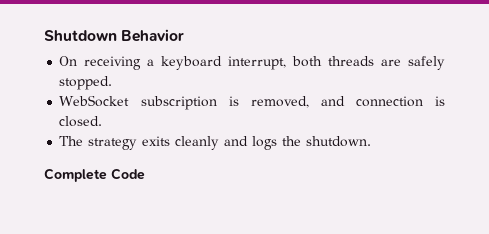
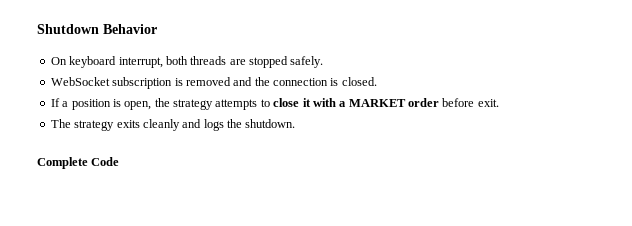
[84,56,155,70] receiving a -> (67, 61) none
[407,56,445,70] [59,76,113,90] safely stopped. -> [249,56,324,68] stopped safely.
[250,96,345,108] removed, and -> [185,77,270,86] removed and the
(103, 121) none -> [50,98,499,110] // If a position is open, the strategy attempts to close it with a MARKET order before exit.

